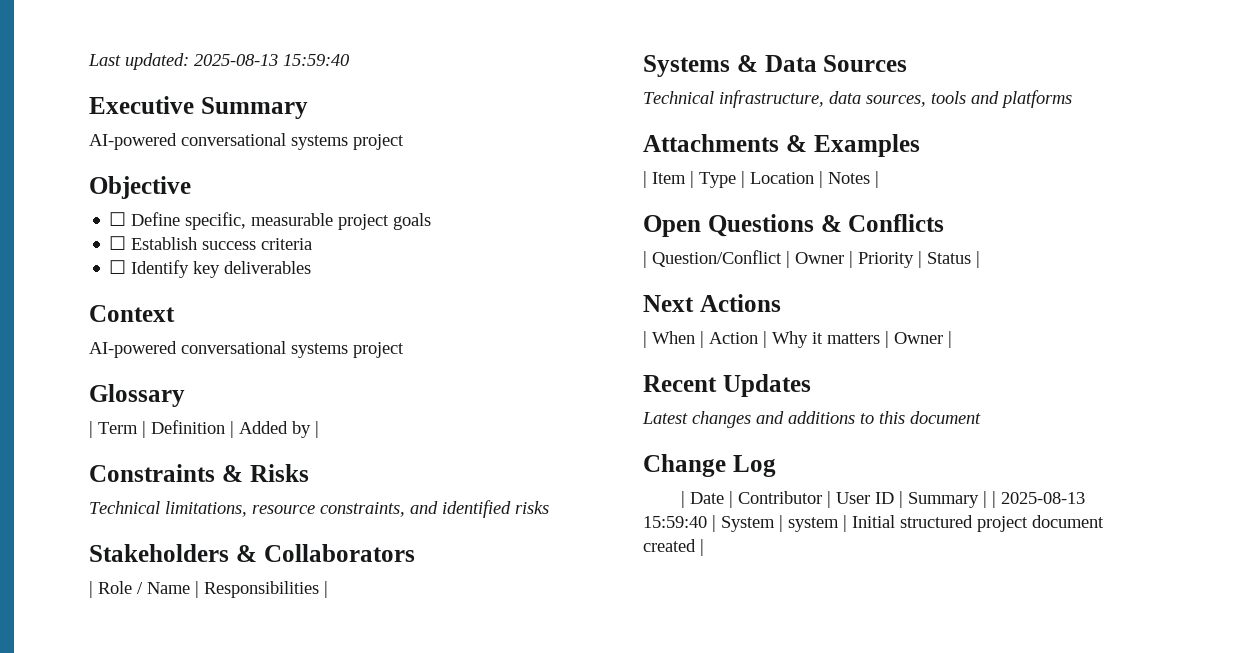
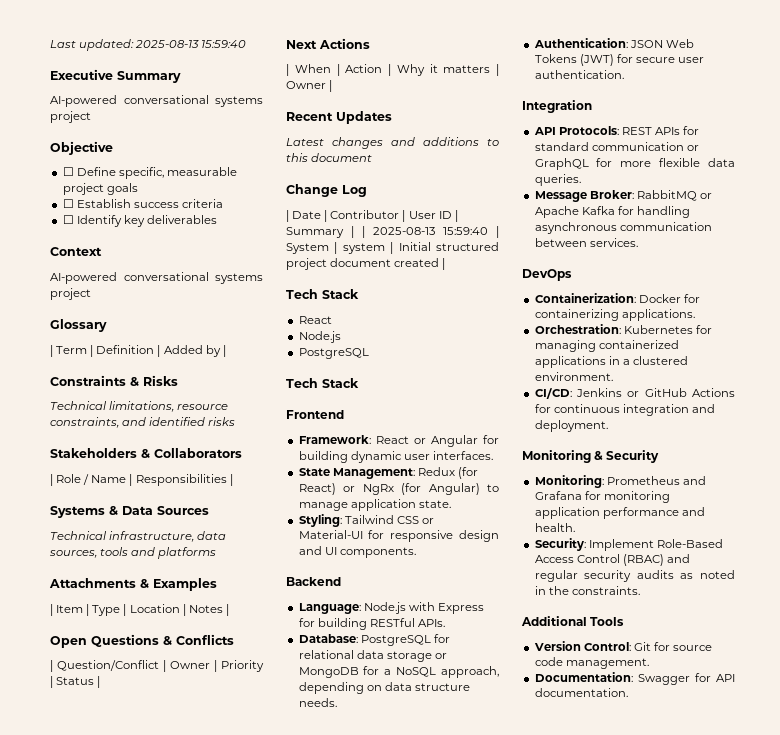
(704, 547) none -> [286,289,359,299] [298,316,332,324] [298,331,341,343] [298,348,369,359] [286,378,359,388] [286,410,344,419] [298,435,499,447] [298,451,493,463] [298,467,478,479] [298,483,499,495] [298,499,451,511] [298,514,434,527] [298,530,499,542] [298,546,416,558] [286,577,341,586] [298,602,484,614] [298,618,445,630] [298,634,450,646] [298,650,447,662] [298,666,499,678] [298,682,470,694] [298,698,337,707] [533,38,694,48] [534,54,705,66] [534,70,624,79] [522,100,592,113] [533,126,700,135] [534,142,699,151] [534,158,735,170] [534,174,581,186] [534,190,712,202] [534,206,690,218] [534,222,712,234] [534,238,638,247] [522,269,572,281] [534,293,700,303] [534,309,695,321] [534,324,712,334] [534,340,679,352] [534,356,688,368] [534,372,613,381] [534,388,735,399] [534,404,715,416] [534,420,608,432] [522,450,660,463] [534,475,706,488] [534,491,670,503] [534,507,705,519] [534,523,575,532] [534,538,723,551] [534,554,690,566] [534,570,735,582] [534,586,640,595] [521,616,625,626] [533,641,713,651] [534,657,649,669] [534,672,735,685] [534,688,628,697] // Tech Stack // React // Node.js // PostgreSQL // Tech Stack // Frontend // Framework: React or Angular for building dynamic user interfaces. // State Management: Redux (for React) or NgRx (for Angular) to manage application state. // Styling: Tailwind CSS or Material-UI for responsive design and UI components. // Backend // Language: Node.js with Express for building RESTful APIs. // Database: PostgreSQL for relational data storage or MongoDB for a NoSQL approach, depending on data structure needs. // Authentication: JSON Web Tokens (JWT) for secure user authentication. // Integration // API Protocols: REST APIs for standard communication or GraphQL for more flexible data queries. // Message Broker: RabbitMQ or Apache Kafka for handling asynchronous communication between services. // DevOps // Containerization: Docker for containerizing applications. // Orchestration: Kubernetes for managing containerized applications in a clustered environment. // CI/CD: Jenkins or GitHub Actions for continuous integration and deployment. // Monitoring & Security // Monitoring: Prometheus and Grafana for monitoring application performance and health. // Security: Implement Role-Based Access Control (RBAC) and regular security audits as noted in the constraints. // Additional Tools // Version Control: Git for source code management. // Documentation: Swagger for API documentation.

